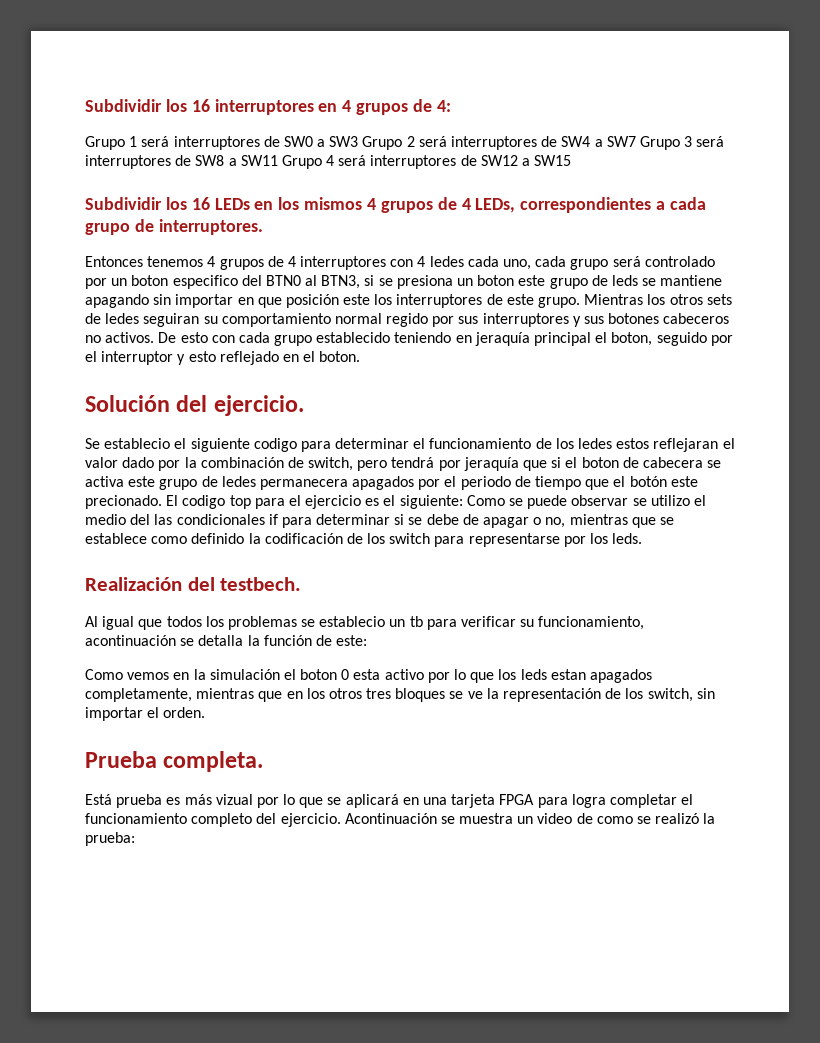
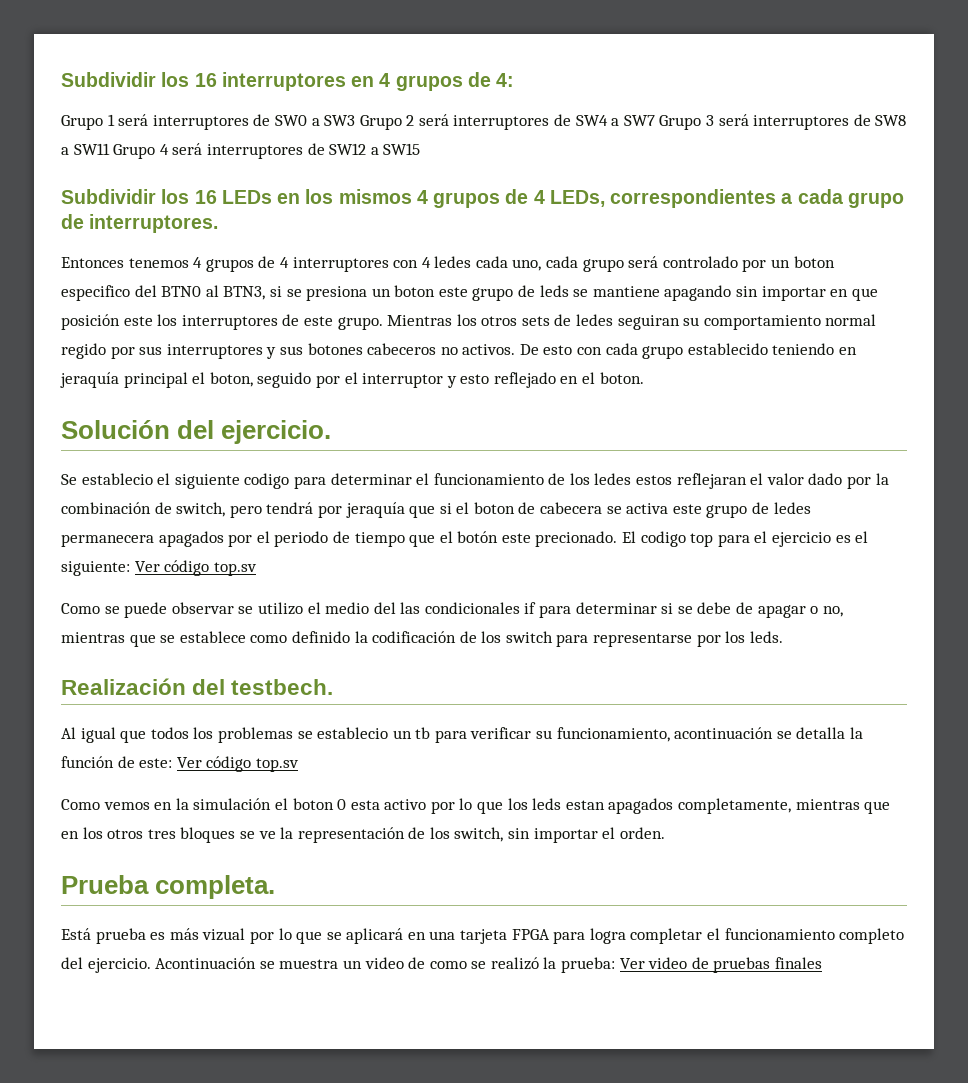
(463, 502) none -> [134,560,257,576] Ver código top.sv //
(368, 640) none -> [176,756,299,772] Ver código top.sv
(135, 839) none -> [619,957,823,973] Ver video de pruebas finales

